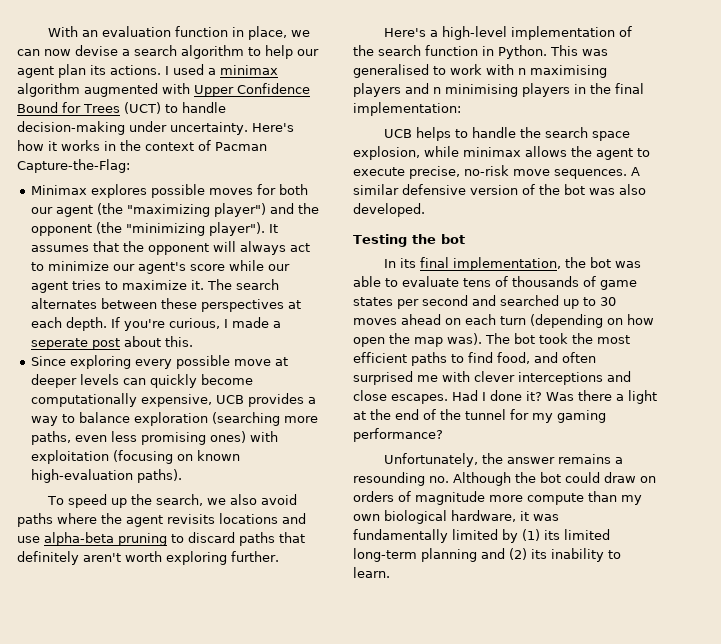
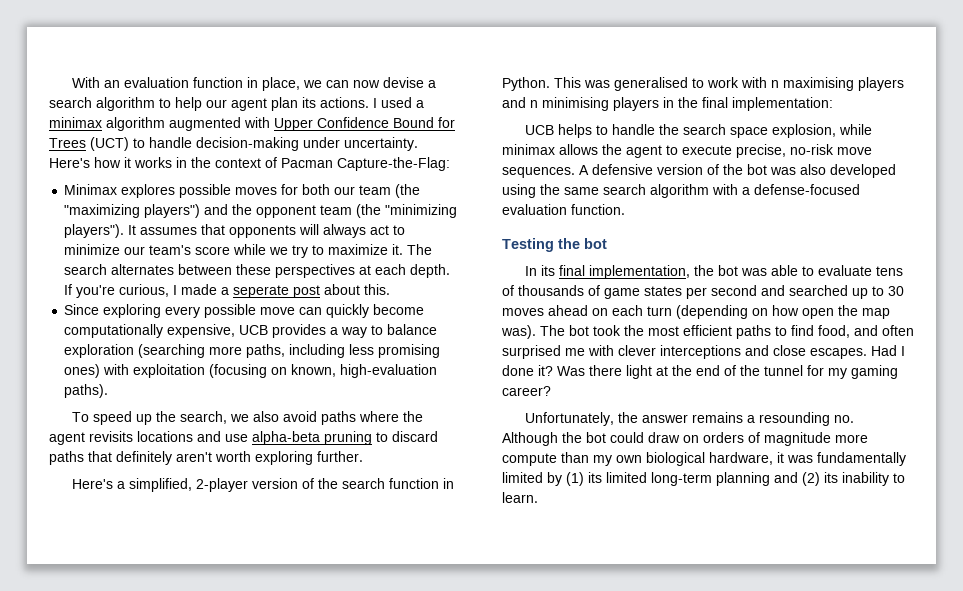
[55,205,93,217] agent -> [359,185,392,195] team
[213,203,266,217] player") -> [144,204,201,218] players")
(92, 230) none -> [320,205,353,215] team
[208,222,265,236] player"). -> [64,224,125,238] players").
[122,241,209,255] the opponent -> [229,225,297,238] opponents
[137,262,186,274] agent's -> [149,245,192,255] team's
[267,264,290,271] [30,280,101,293] our agent tries -> [269,245,309,258] we try
[274,357,288,366] [30,374,119,388] at deeper levels -> (296, 311) none
[74,435,107,442] even -> [289,344,346,358] including
[196,450,240,461] known -> [291,364,337,377] known,
[442,26,616,40] high-level implementation -> [129,478,299,492] simplified, 2-player version
[353,184,399,195] similar -> (589, 170) none
[353,203,425,217] developed. -> [830,164,896,178] [502,184,860,198] [502,204,625,215] developed using the same search algorithm with a defense-focused evaluation function.
[616,394,624,401] a -> (622, 370) none
[353,428,443,442] performance? -> [502,386,551,396] career?

